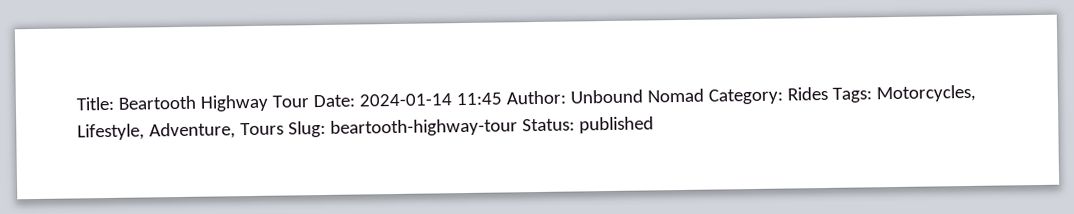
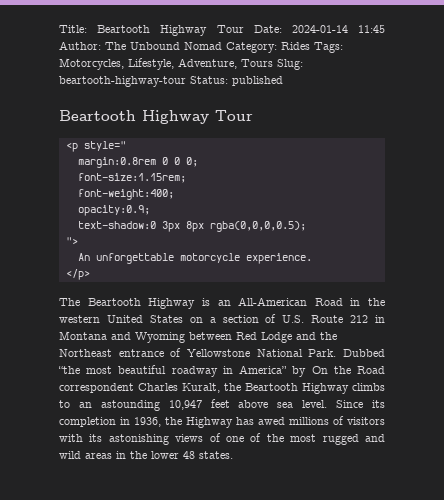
(566, 97) none -> [105,42,126,50] The
(654, 125) none -> [59,110,253,124] [65,141,126,152] [77,157,198,168] [77,173,186,183] [77,189,174,200] [77,205,150,216] [77,221,306,232] [65,237,78,245] [77,253,312,264] [65,269,90,280] [59,297,385,309] [59,314,385,323] [59,331,337,343] [59,348,385,357] [58,365,386,377] [59,383,385,394] [59,399,385,411] [59,416,385,428] [59,433,385,445] [59,451,233,459] // Beartooth Highway Tour // <p style=" // margin:0.8rem 0 0 0; // font-size:1.15rem; // font-weight:400; // opacity:0.9; // text-shadow:0 3px 8px rgba(0,0,0,0.5); // "> // An unforgettable motorcycle experience. // </p> // The Beartooth Highway is an All-American Road in the western United States on a section of U.S. Route 212 in Montana and Wyoming between Red Lodge and the Northeast entrance of Yellowstone National Park. Dubbed “the most beautiful roadway in America” by On the Road correspondent Charles Kuralt, the Beartooth Highway climbs to an astounding 10,947 feet above sea level. Since its completion in 1936, the Highway has awed millions of visitors with its astonishing views of one of the most rugged and wild areas in the lower 48 states.

